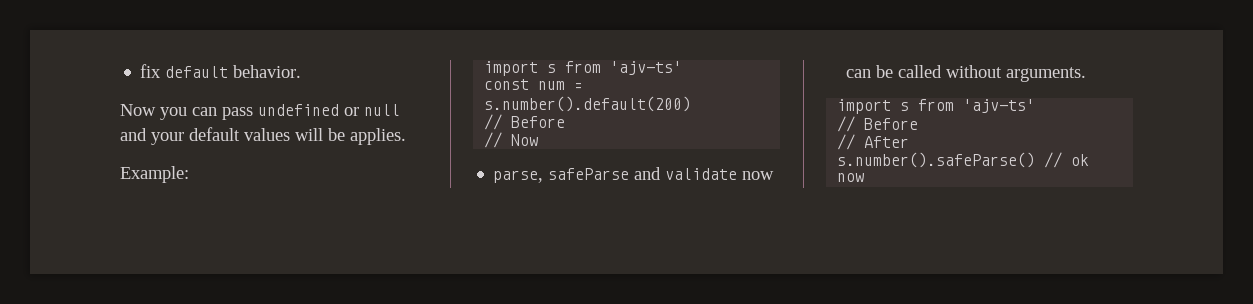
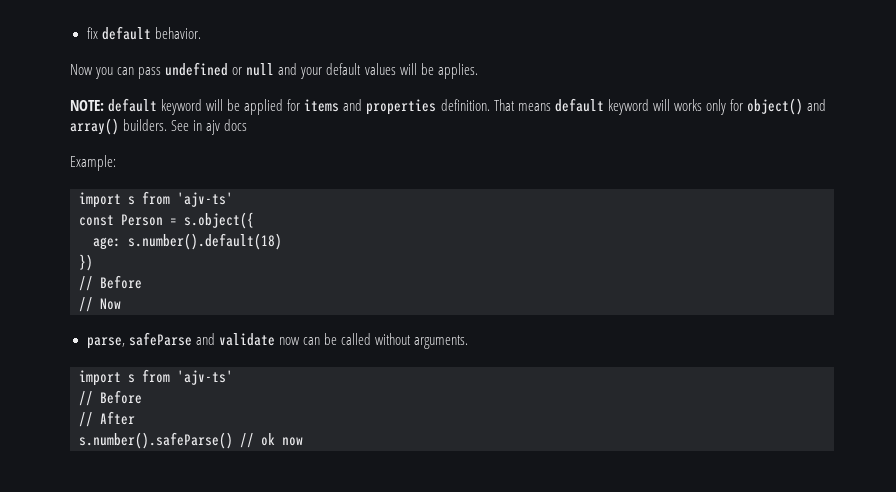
(406, 136) none -> [70,98,826,115] [70,118,248,135] // NOTE: default keyword will be applied for items and properties definition. That means default keyword will works only for object() and array() builders. See in ajv docs
[538,81,584,90] [484,96,692,112] num = s.number().default(200) -> [121,212,254,229] [93,233,282,250] [79,254,93,271] Person = s.object({ // age: s.number().default(18) // })

